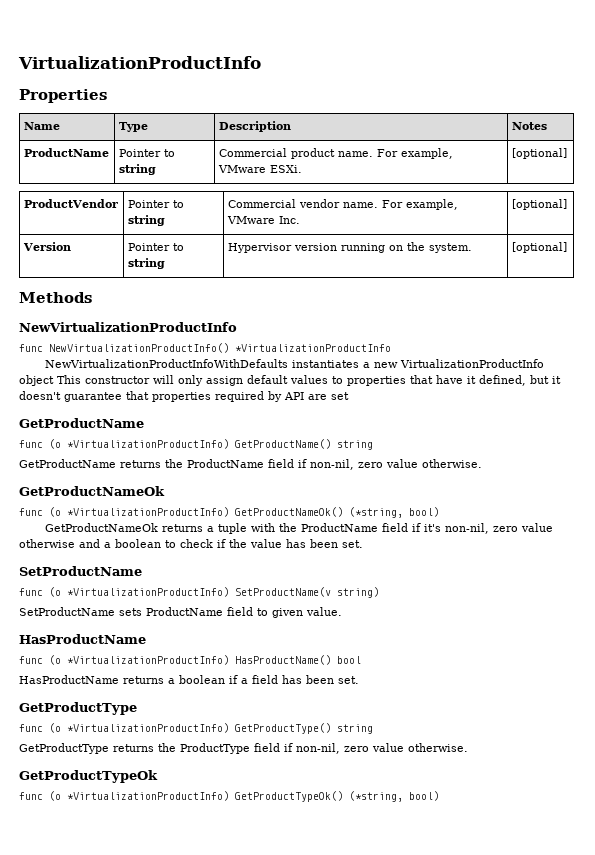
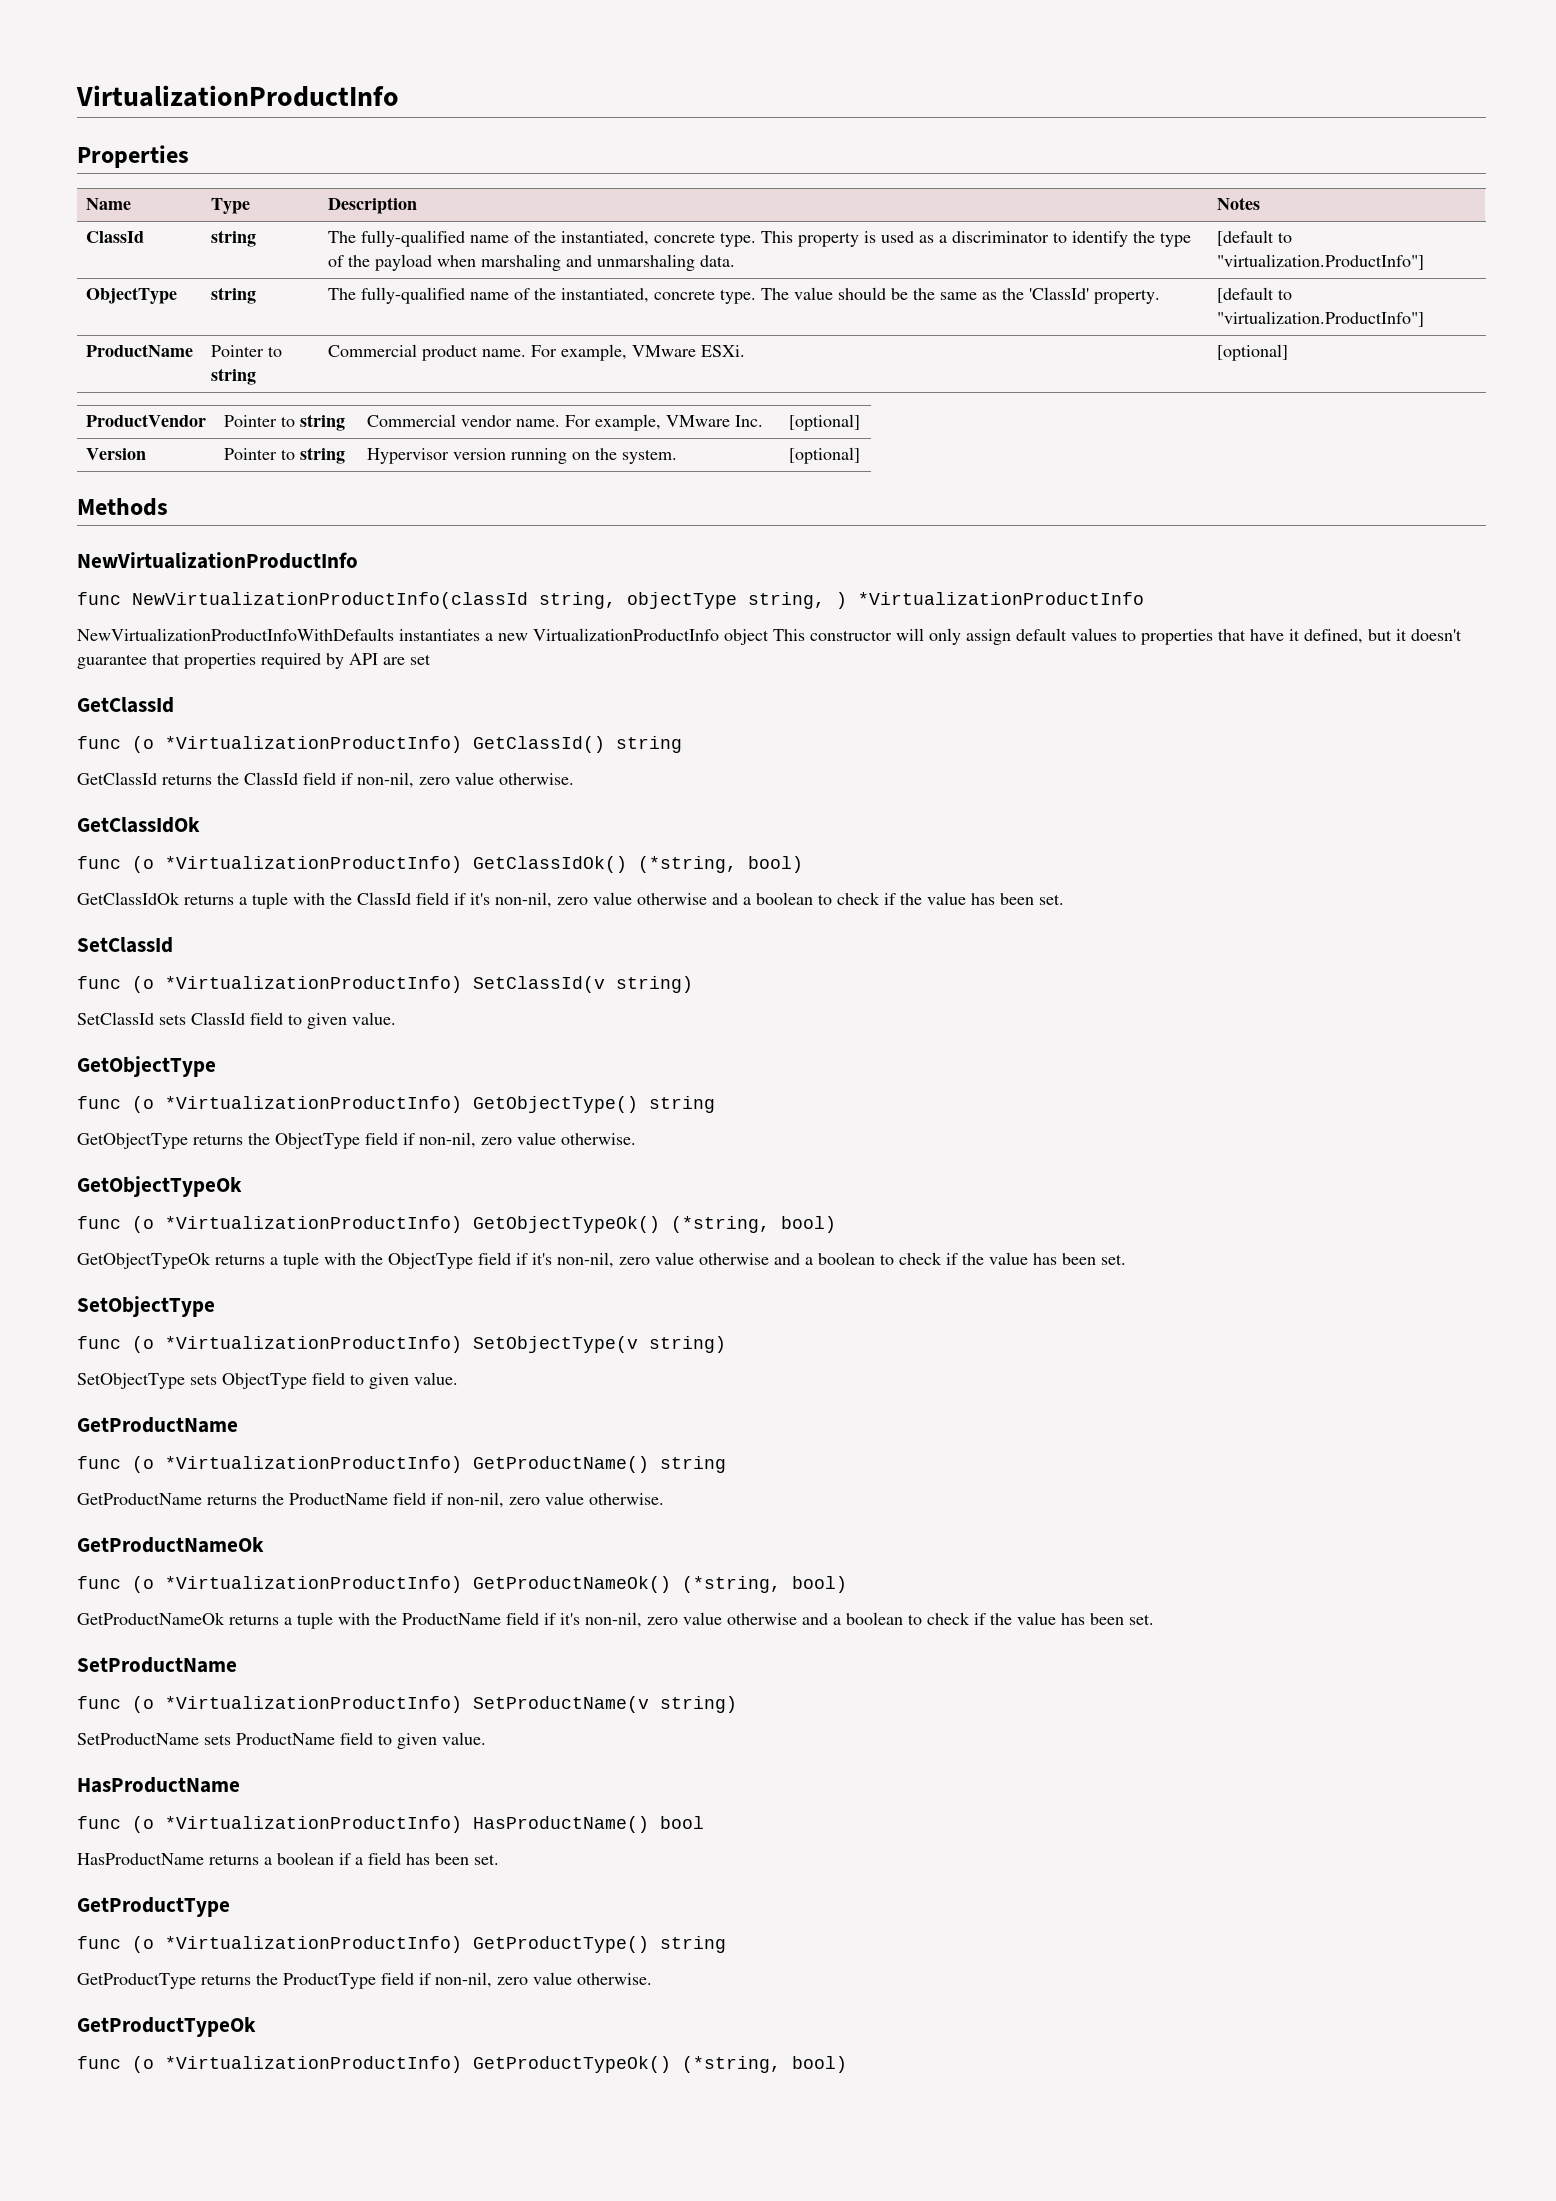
(547, 126) none -> [85,231,144,243] [210,230,256,247] [327,230,1191,247] [327,254,735,271] [1216,230,1292,246] [1216,254,1424,270] [85,287,177,304] [210,287,256,304] [327,287,1160,304] [1216,287,1292,303] [1216,311,1424,327] // ClassId | string | The fully-qualified name of the instantiated, concrete type. This property is used as a discriminator to identify the type of the payload when marshaling and unmarshaling data. | [default to "virtualization.ProductInfo"] // ObjectType | string | The fully-qualified name of the instantiated, concrete type. The value should be the same as the 'ClassId' property. | [default to "virtualization.ProductInfo"]
[49,343,229,353] NewVirtualizationProductInfo() -> [132,592,847,609] NewVirtualizationProductInfo(classId string, objectType string, )
(349, 396) none -> [77,697,174,713] [77,736,682,753] [77,772,574,788] [77,817,200,833] [77,856,803,873] [77,892,1064,909] [77,937,173,953] [77,976,693,993] [77,1012,396,1029] [77,1056,216,1077] [77,1096,715,1113] [77,1132,636,1149] [77,1176,242,1197] [77,1216,836,1233] [77,1252,1126,1269] [77,1296,215,1317] [77,1336,726,1353] [77,1372,458,1389] // GetClassId // func (o *VirtualizationProductInfo) GetClassId() string // GetClassId returns the ClassId field if non-nil, zero value otherwise. // GetClassIdOk // func (o *VirtualizationProductInfo) GetClassIdOk() (*string, bool) // GetClassIdOk returns a tuple with the ClassId field if it's non-nil, zero value otherwise and a boolean to check if the value has been set. // SetClassId // func (o *VirtualizationProductInfo) SetClassId(v string) // SetClassId sets ClassId field to given value. // GetObjectType // func (o *VirtualizationProductInfo) GetObjectType() string // GetObjectType returns the ObjectType field if non-nil, zero value otherwise. // GetObjectTypeOk // func (o *VirtualizationProductInfo) GetObjectTypeOk() (*string, bool) // GetObjectTypeOk returns a tuple with the ObjectType field if it's non-nil, zero value otherwise and a boolean to check if the value has been set. // SetObjectType // func (o *VirtualizationProductInfo) SetObjectType(v string) // SetObjectType sets ObjectType field to given value.

